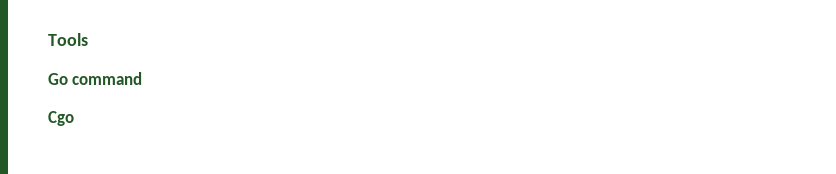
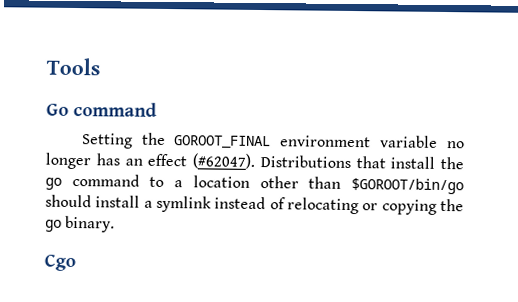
(143, 78) none -> [81,132,466,150] [45,152,464,170] [45,173,464,195] [45,194,464,215] [45,215,116,233] // Setting the GOROOT_FINAL environment variable no longer has an effect (#62047). Distributions that install the go command to a location other than $GOROOT/bin/go should install a symlink instead of relocating or copying the go binary.

